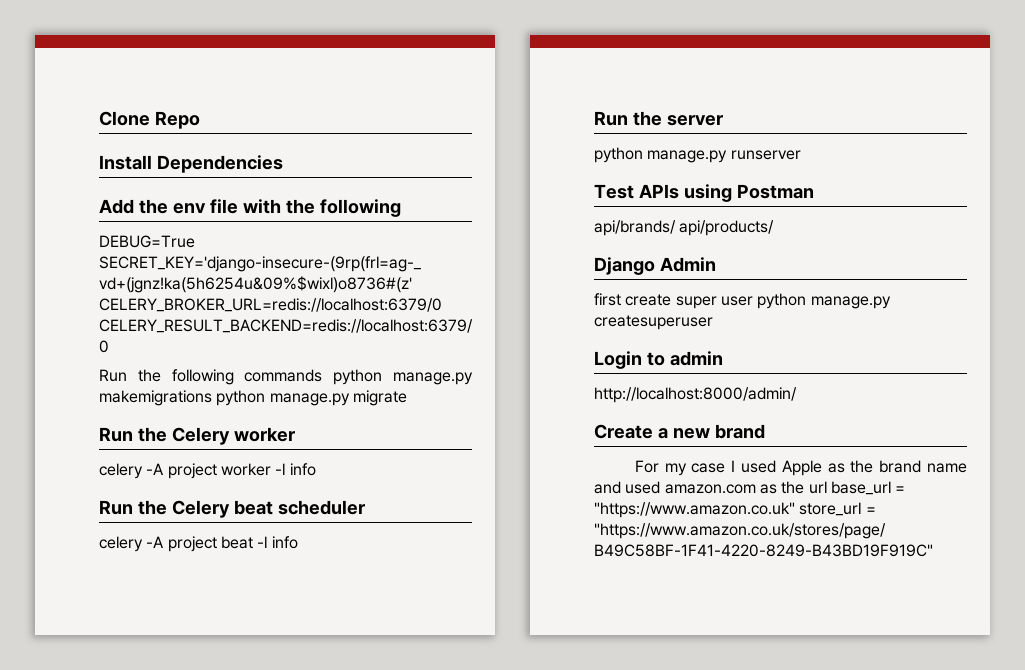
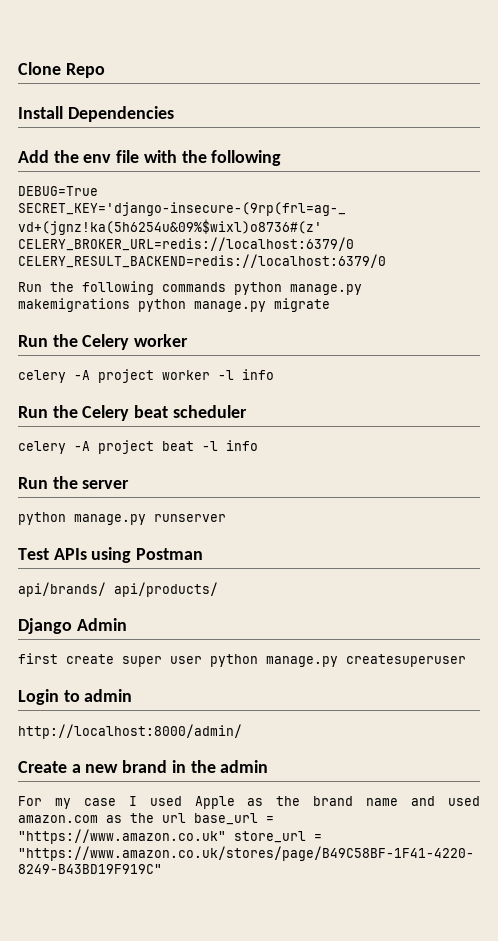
(765, 431) none -> [171,760,269,773] in the admin

